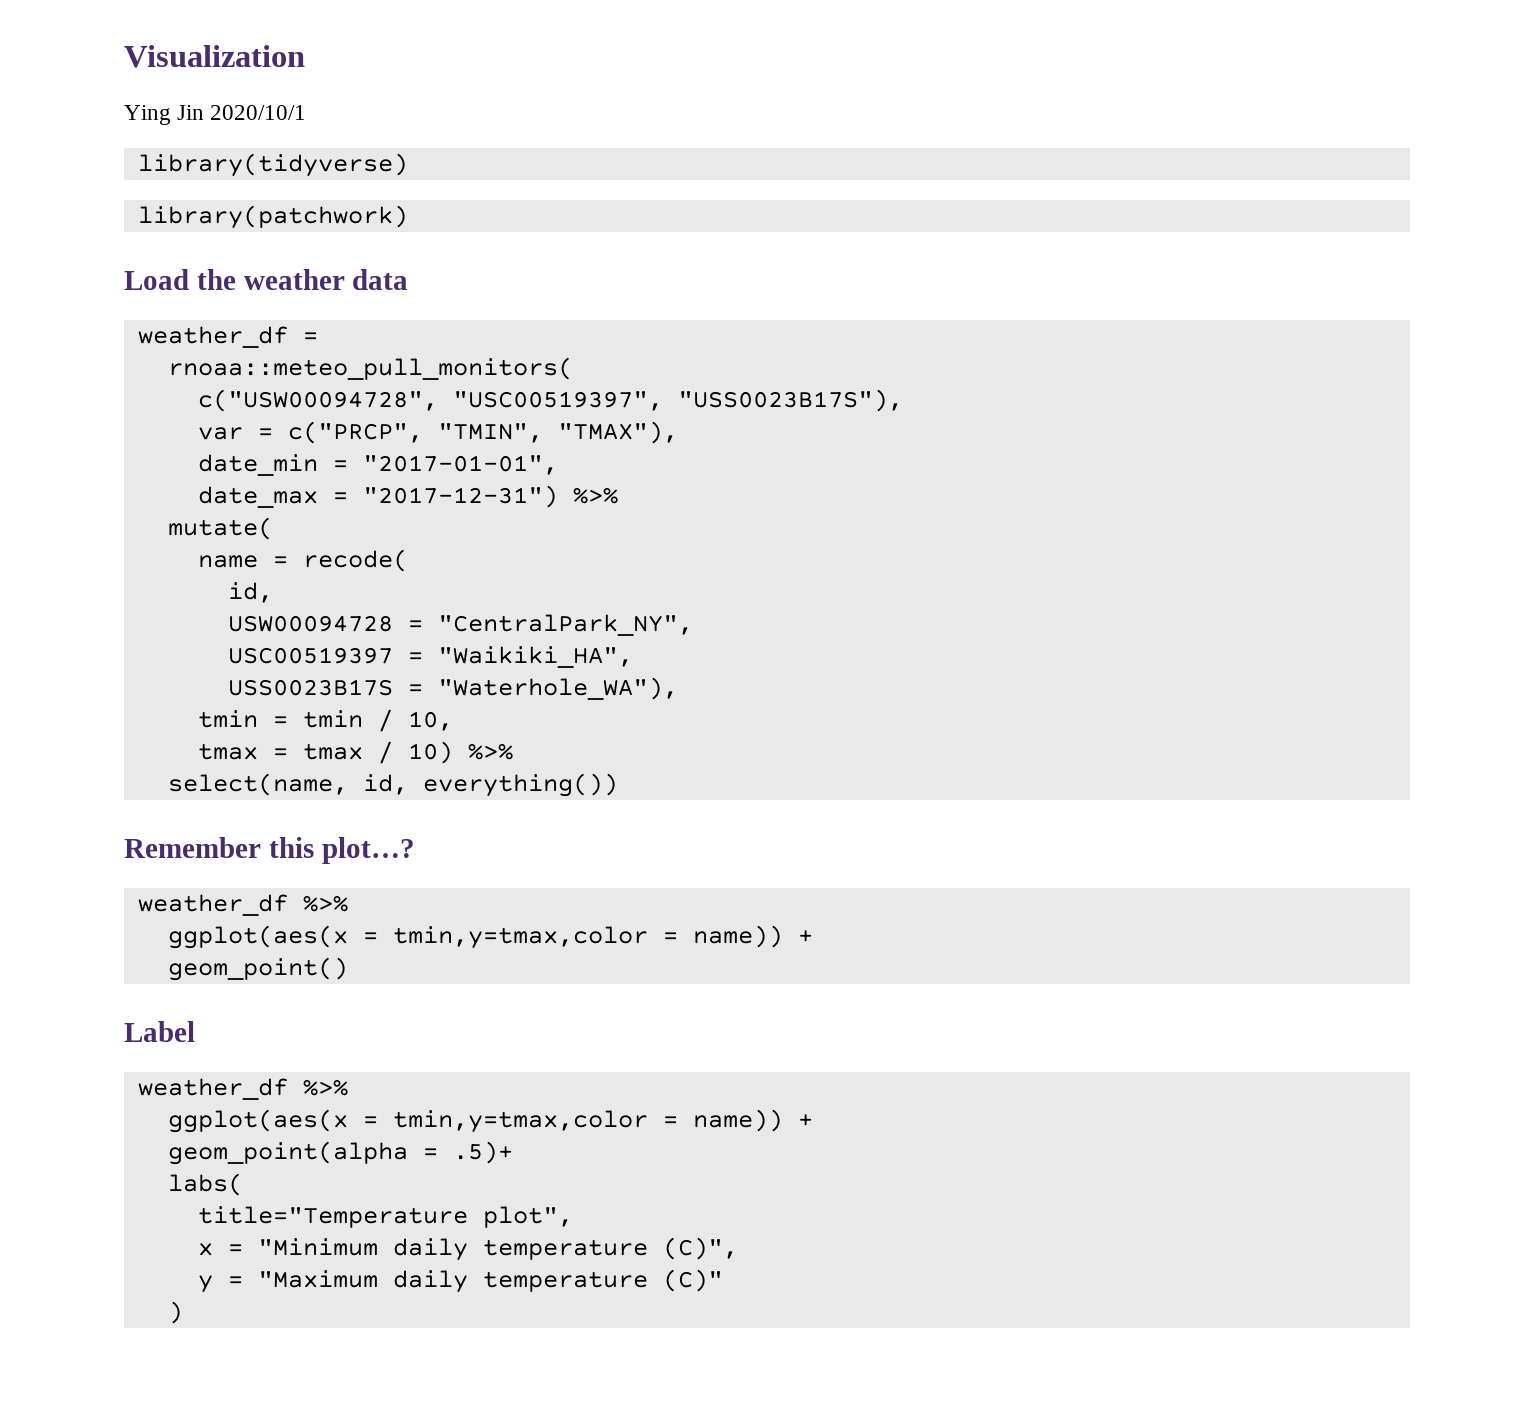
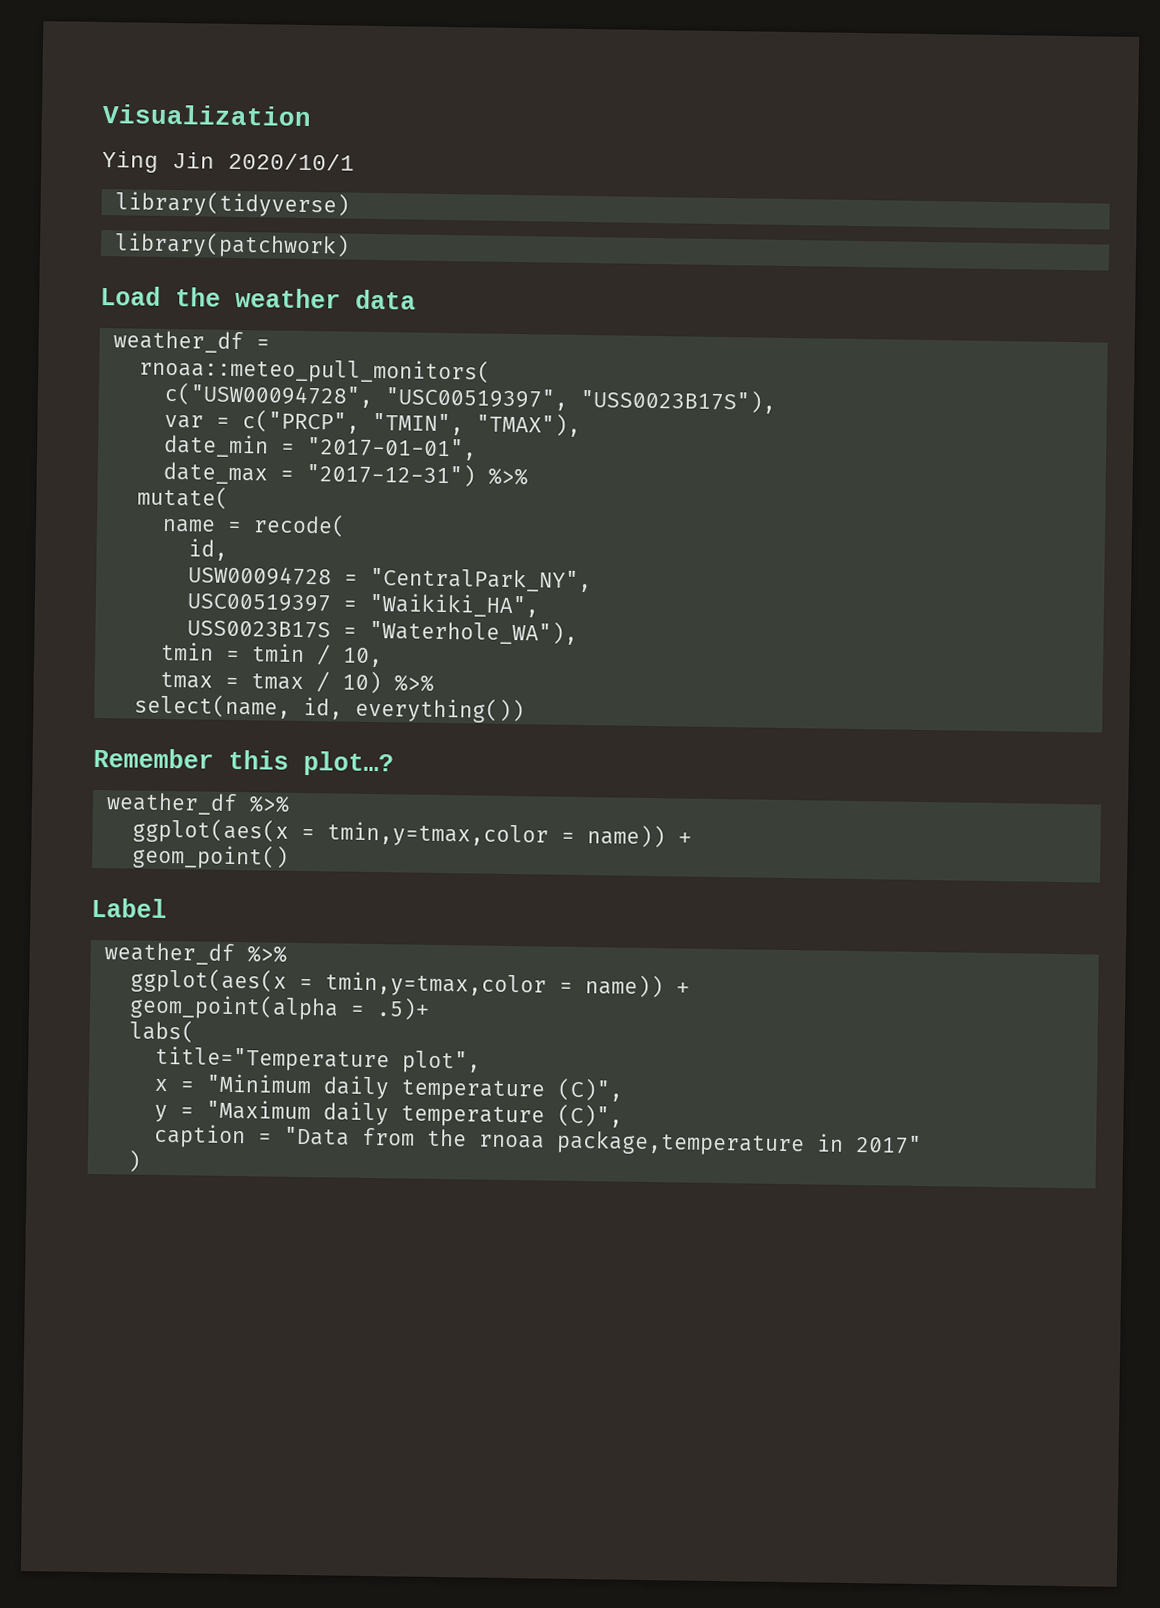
[662,1269,723,1292] (C)" -> [556,1103,623,1128] [152,1123,922,1157] (C)", // caption = "Data from the rnoaa package,temperature in 2017"

